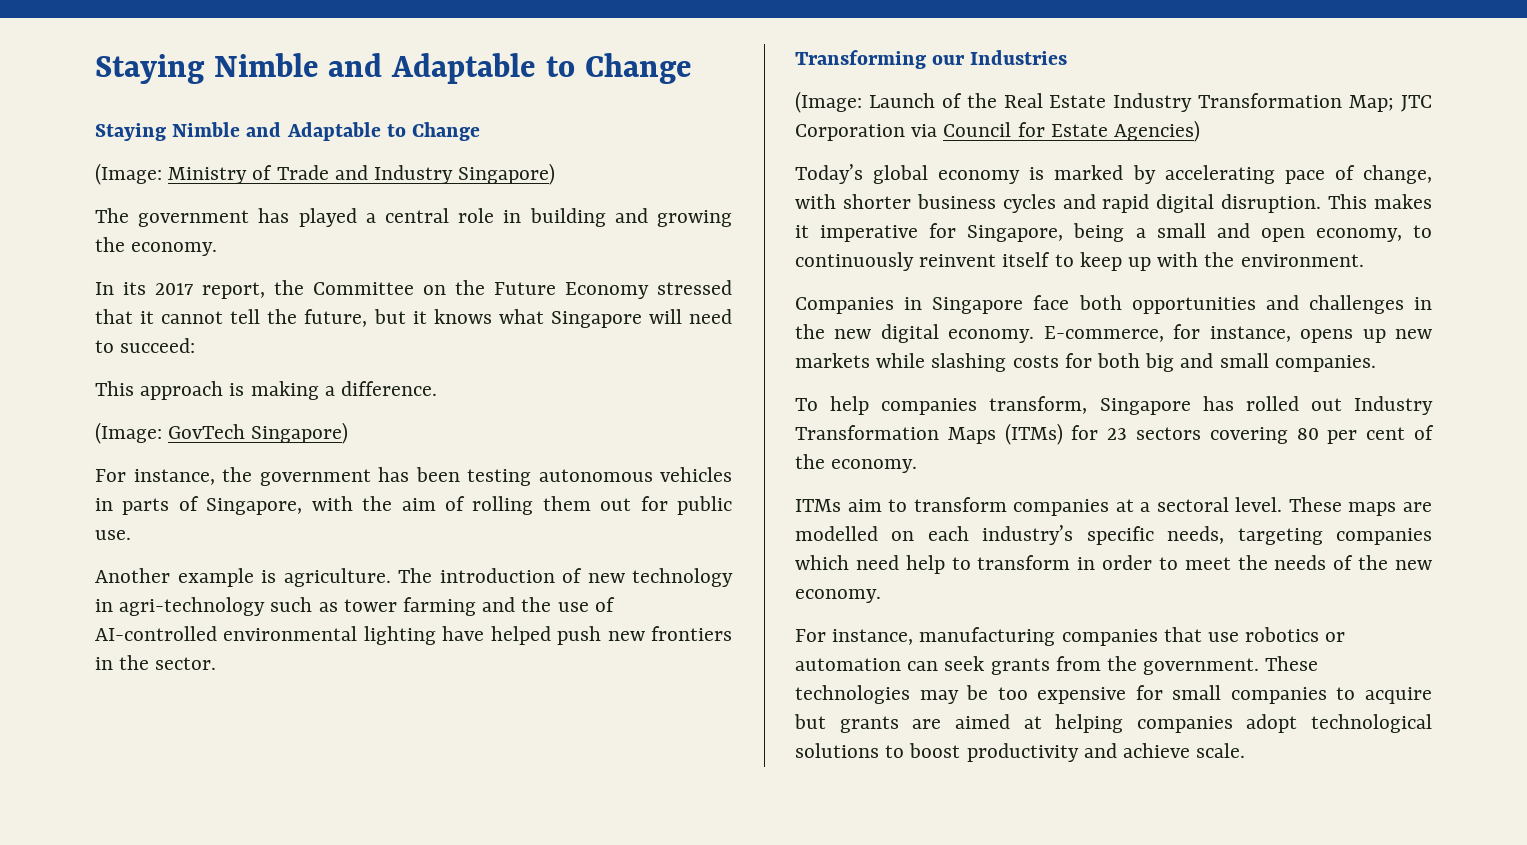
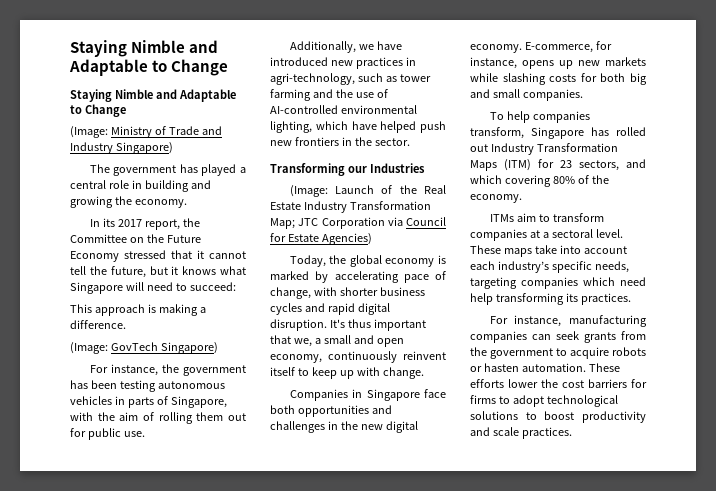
[95,568,733,587] [95,597,266,616] Another example is agriculture. The introduction of new technology in agri-technology -> [289,41,402,53] [270,57,416,69] [270,73,355,85] Additionally, we have introduced new practices in agri-technology,
[363,626,436,645] lighting -> [270,121,348,133] lighting, which
[795,164,863,184] Today’s -> [289,255,347,267] Today, the
[1328,194,1432,209] [795,223,1125,242] This makes it imperative for Singapore, being -> [329,319,426,331] [270,335,312,347] It's thus important that we,
[1413,225,1432,238] to -> (322, 358) none
[1204,252,1364,267] the environment. -> [382,367,424,379] change.
[1004,423,1063,445] (ITMs) -> [504,159,531,171] (ITM)
[1136,427,1406,444] sectors covering 80 per cent -> [579,159,646,171] [470,175,575,187] sectors, and which covering 80%
[1403,502,1432,512] [795,526,915,541] are modelled on -> [534,245,627,254] take into account
[951,555,1432,570] [795,589,881,603] to transform in order to meet the needs of the new economy. -> [495,293,631,305] transforming its practices.
[1163,627,1346,642] [795,658,901,671] that use robotics or automation -> (527, 337) none
[1143,656,1319,675] [795,685,1432,704] [794,714,1233,733] government. These technologies may be too expensive for small companies to acquire but grants are aimed at helping companies -> [490,347,646,359] [470,363,620,372] [470,379,647,388] [470,395,510,404] government to acquire robots or hasten automation. These efforts lower the cost barriers for firms to
[1123,743,1246,758] achieve scale. -> [492,427,572,439] scale practices.

